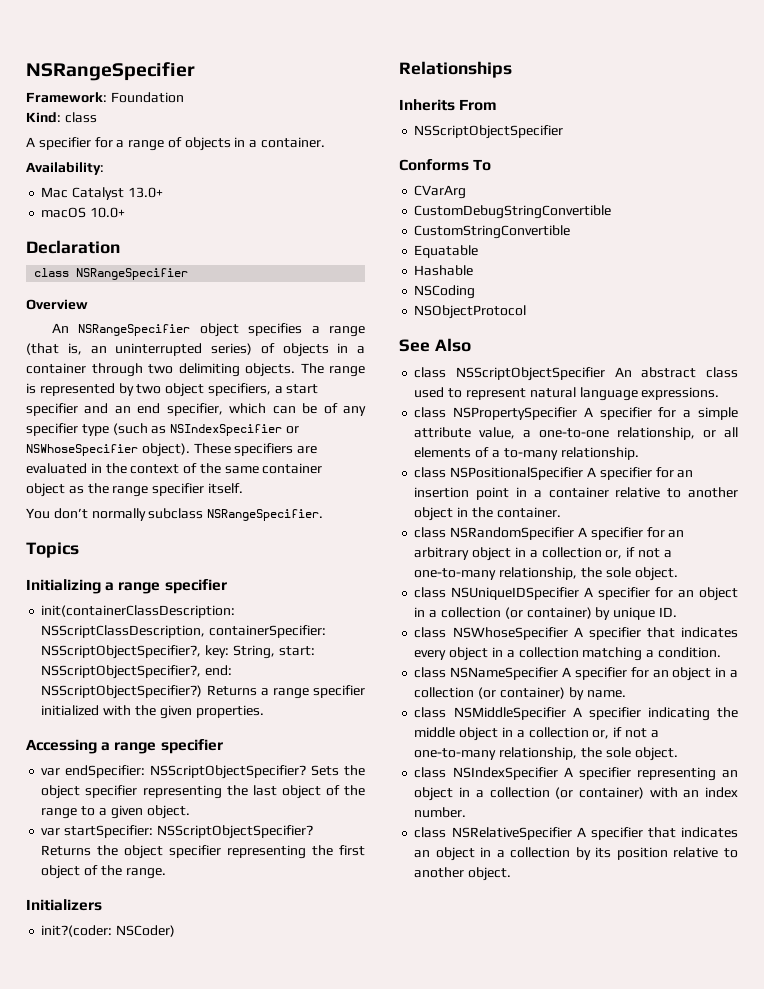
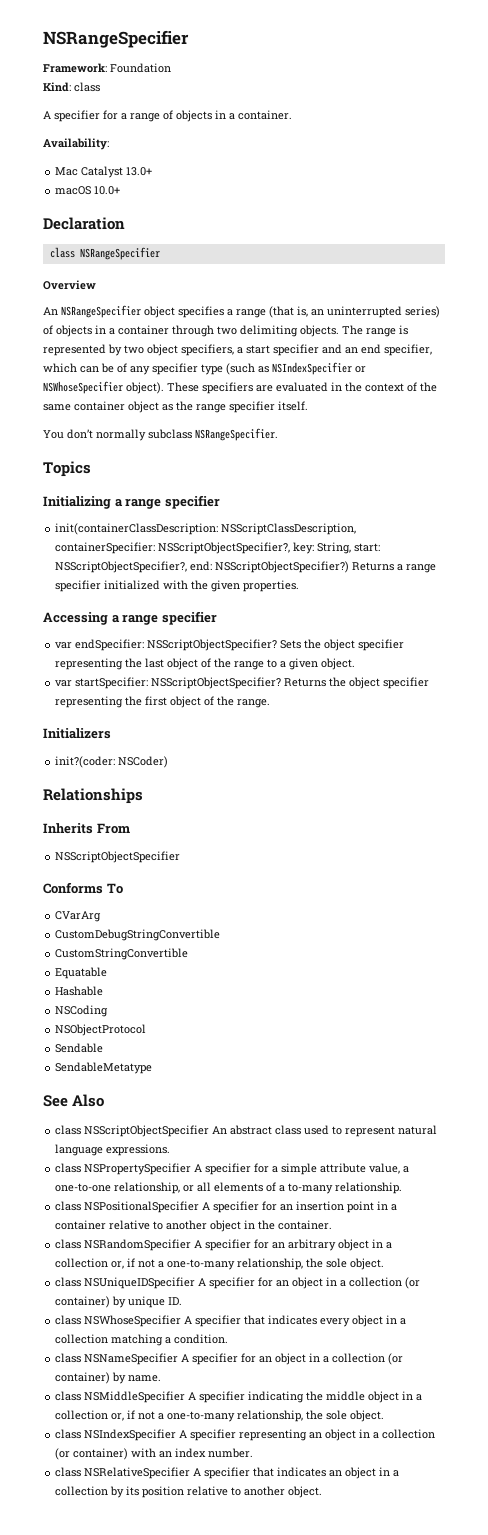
(527, 312) none -> [55,1043,104,1053] [55,1062,153,1074] // Sendable // SendableMetatype

